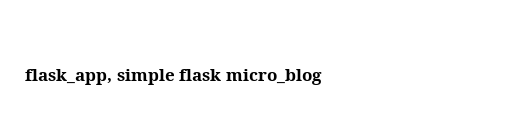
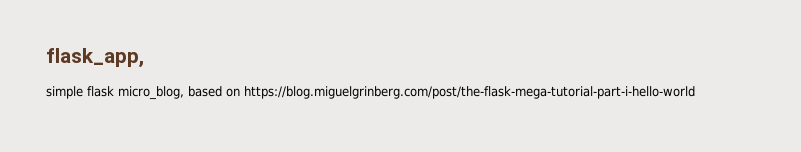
(112, 77) none -> (144, 58) //
[225,69,322,85] micro_blog -> [118,86,695,100] micro_blog, based on https://blog.miguelgrinberg.com/post/the-flask-mega-tutorial-part-i-hello-world

